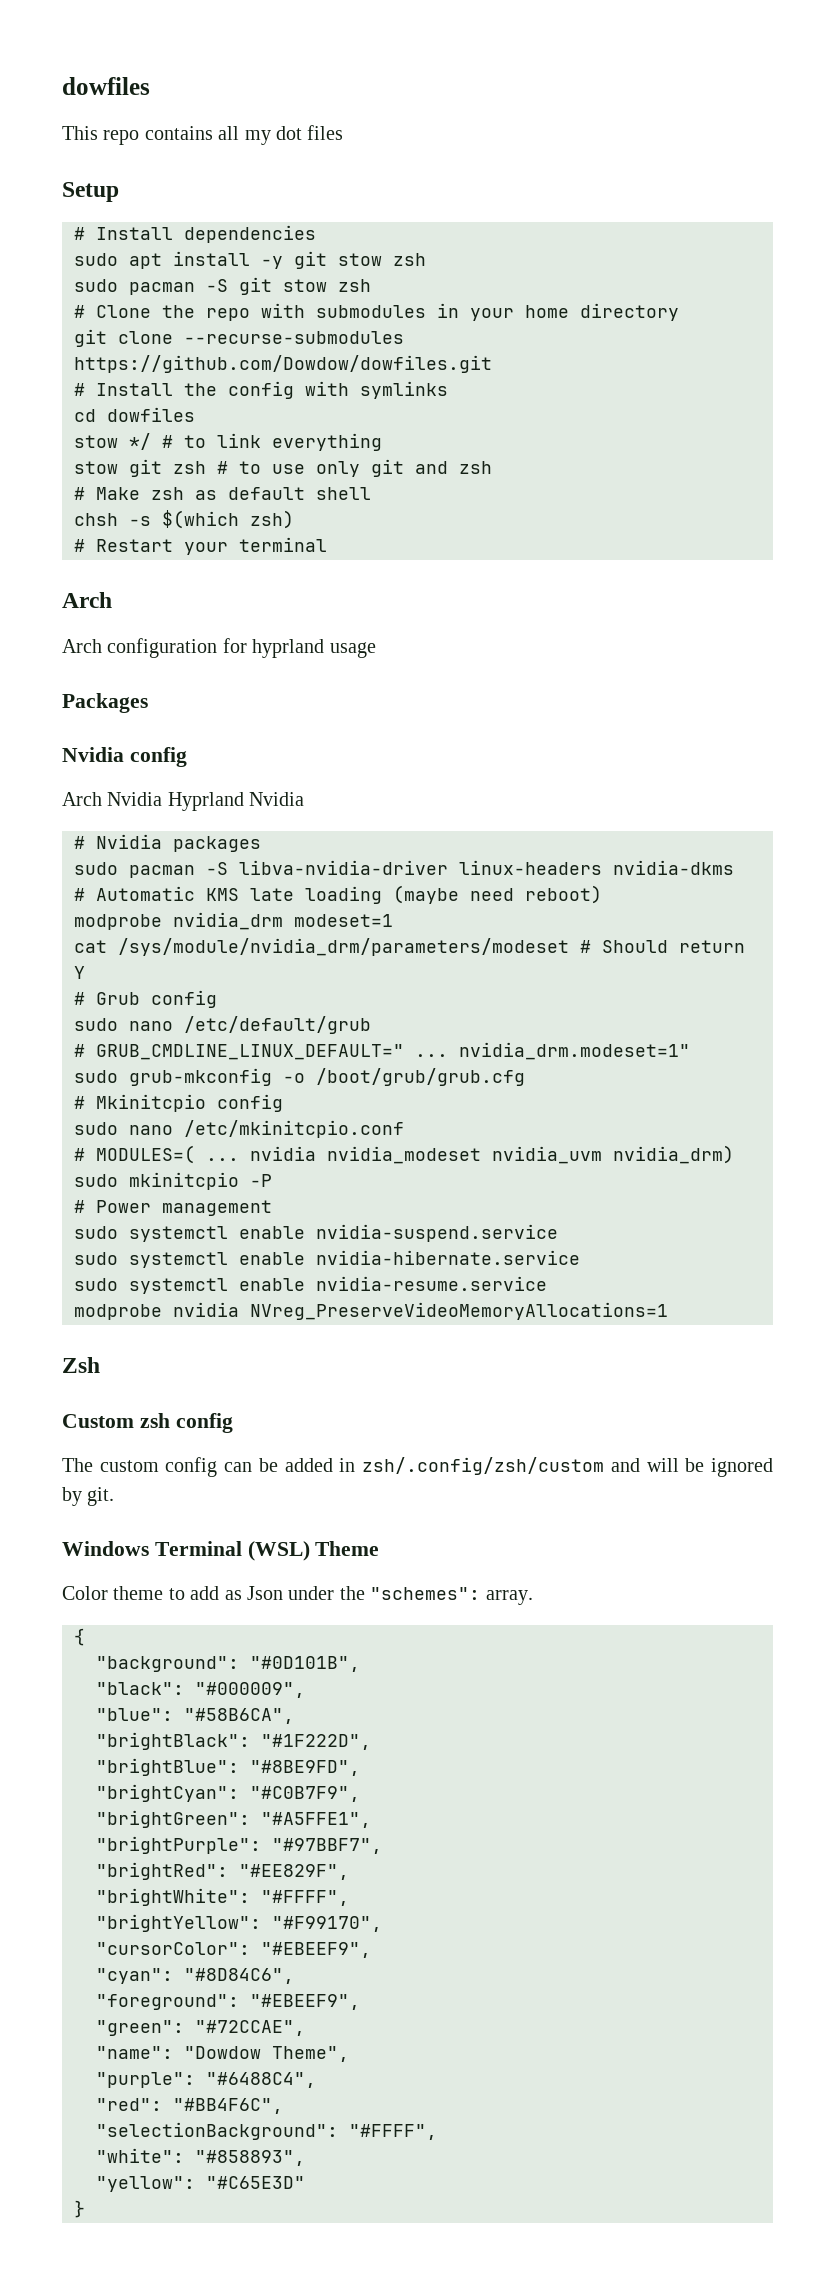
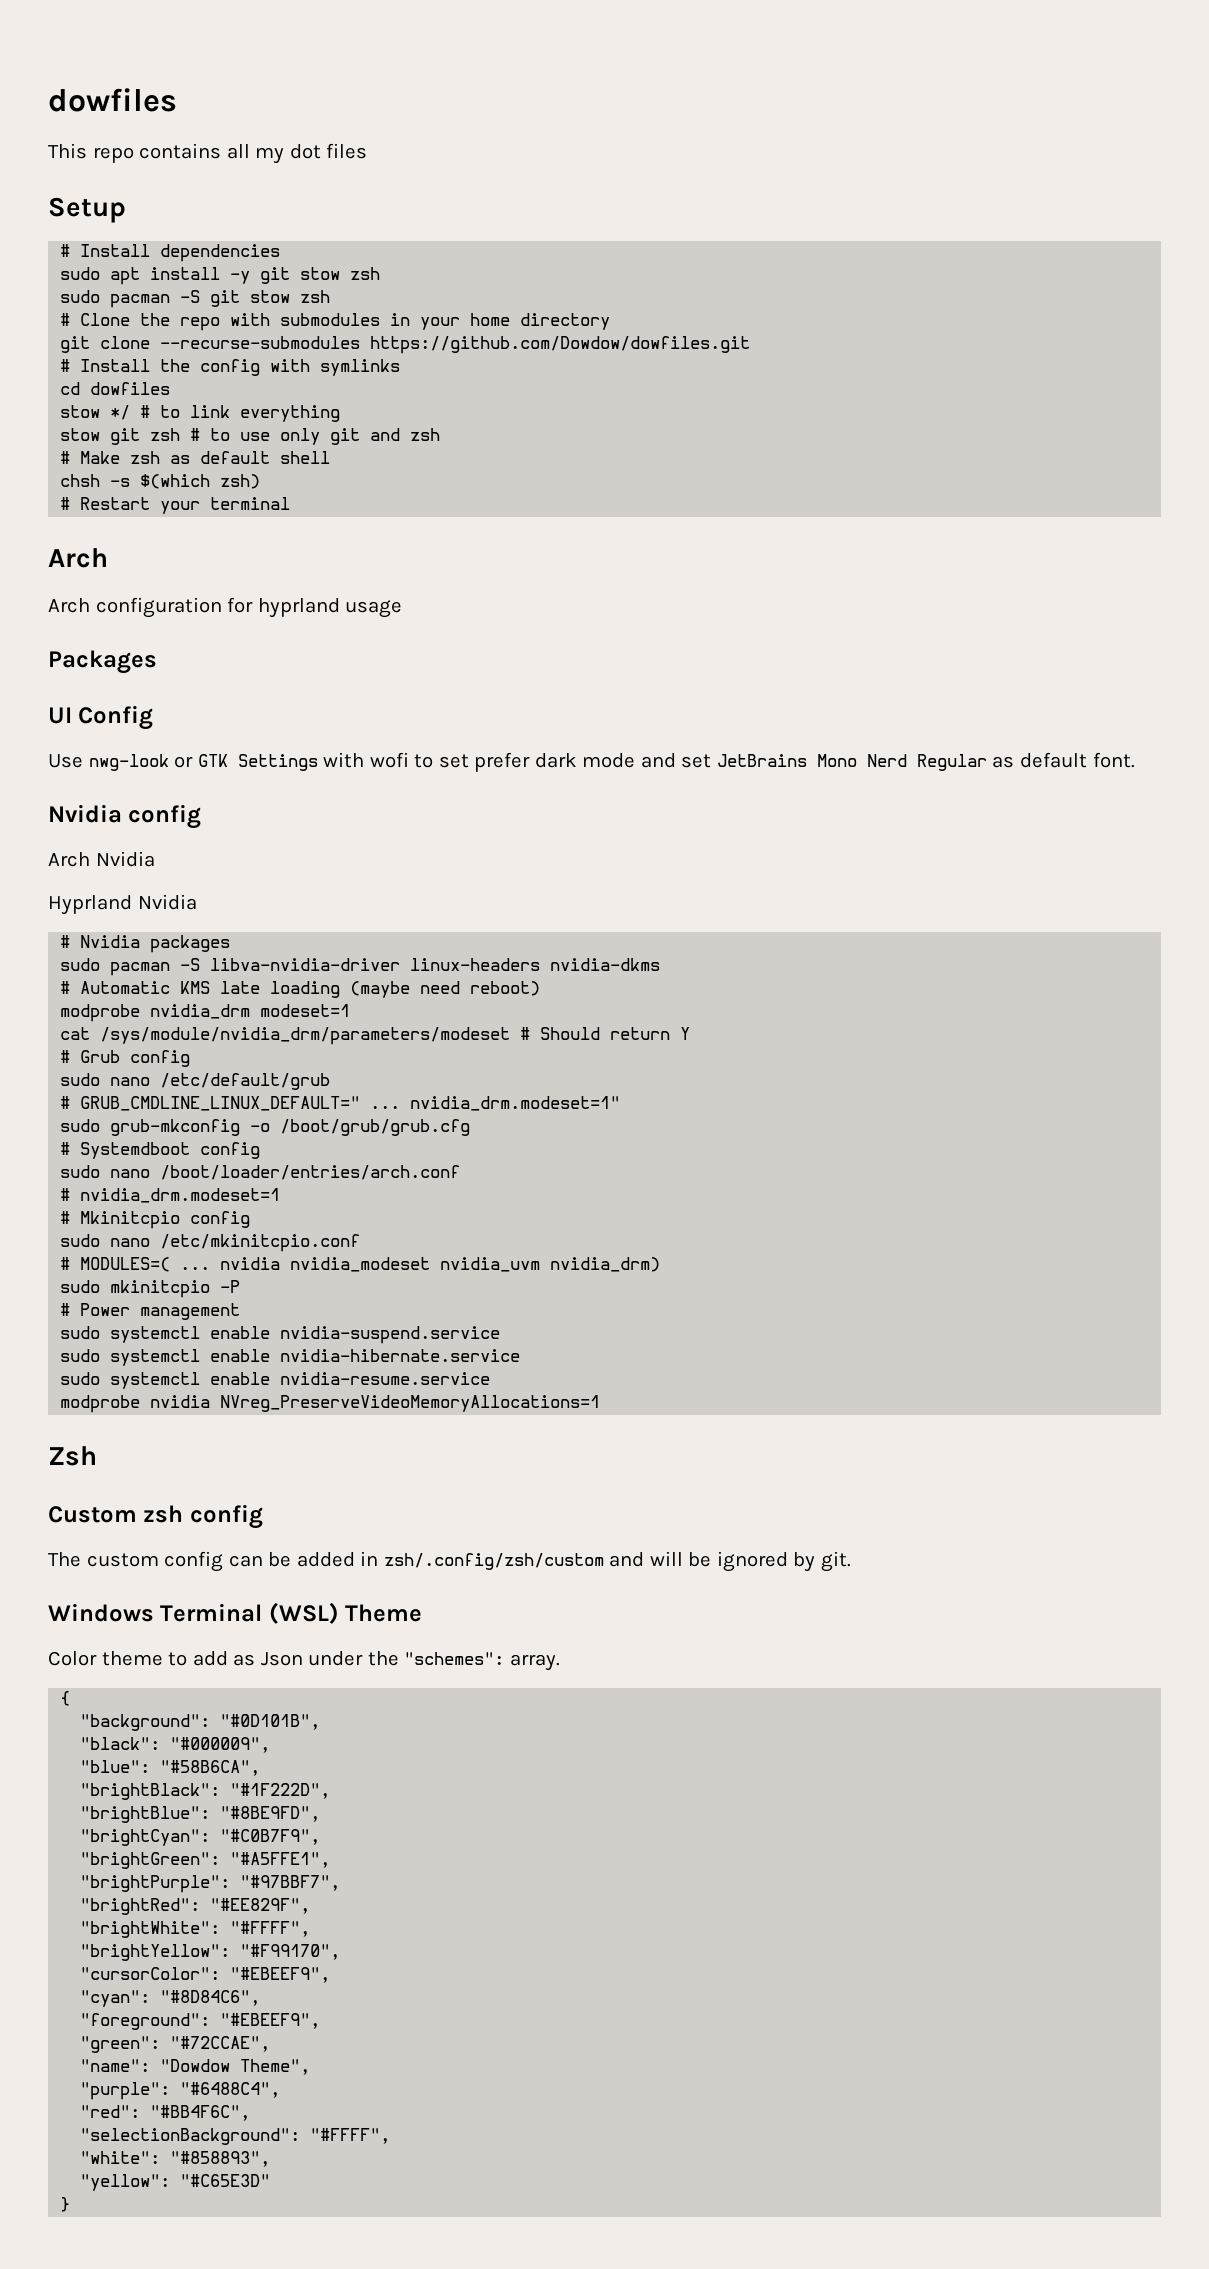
(148, 703) none -> [48,705,154,730] [48,752,1135,772] // UI Config // Use nwg-look or GTK Settings with wofi to set prefer dark mode and set JetBrains Mono Nerd Regular as default font.
(163, 799) none -> (155, 859) //
(525, 1077) none -> [60,1142,261,1159] [60,1165,461,1180] [60,1188,281,1203] // # Systemdboot config // sudo nano /boot/loader/entries/arch.conf // # nvidia_drm.modeset=1

